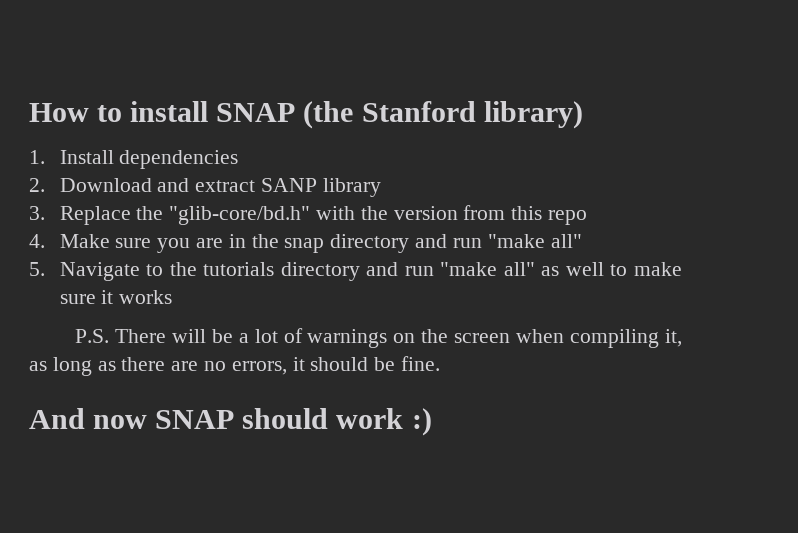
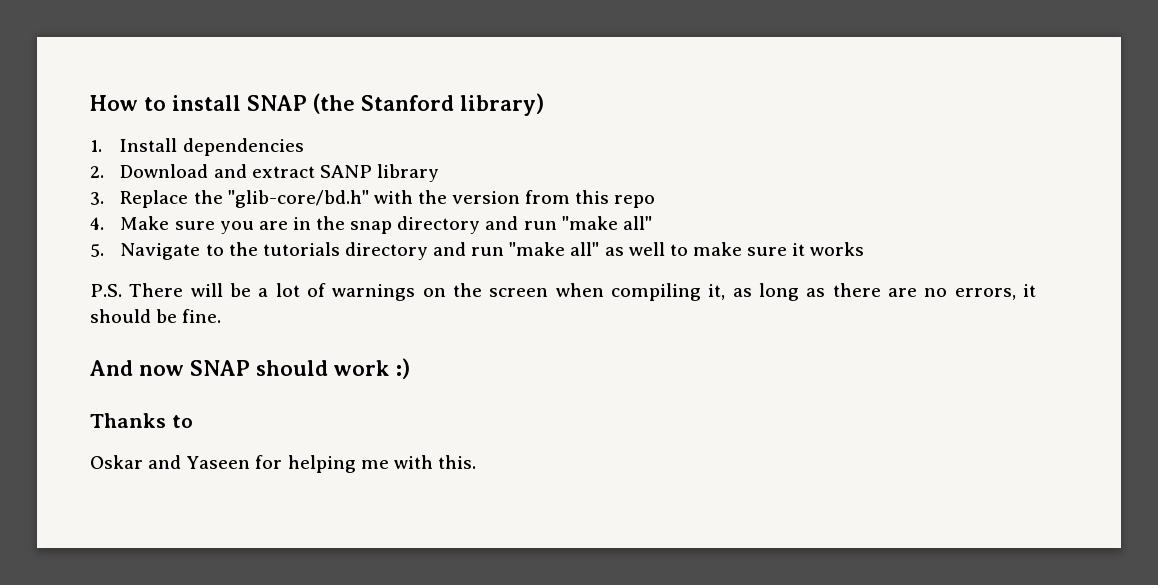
(432, 422) none -> [90,413,193,428] [90,455,476,473] // Thanks to // Oskar and Yaseen for helping me with this.

